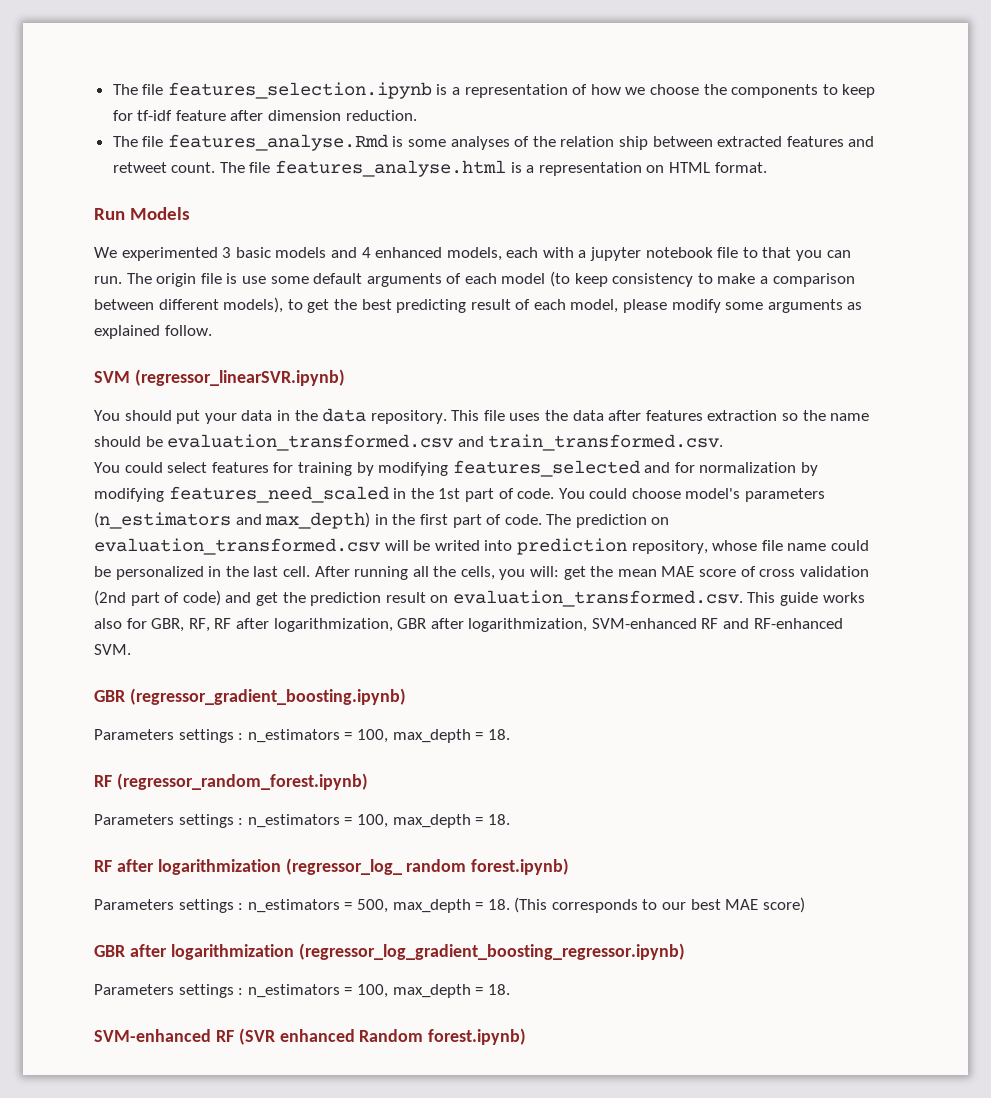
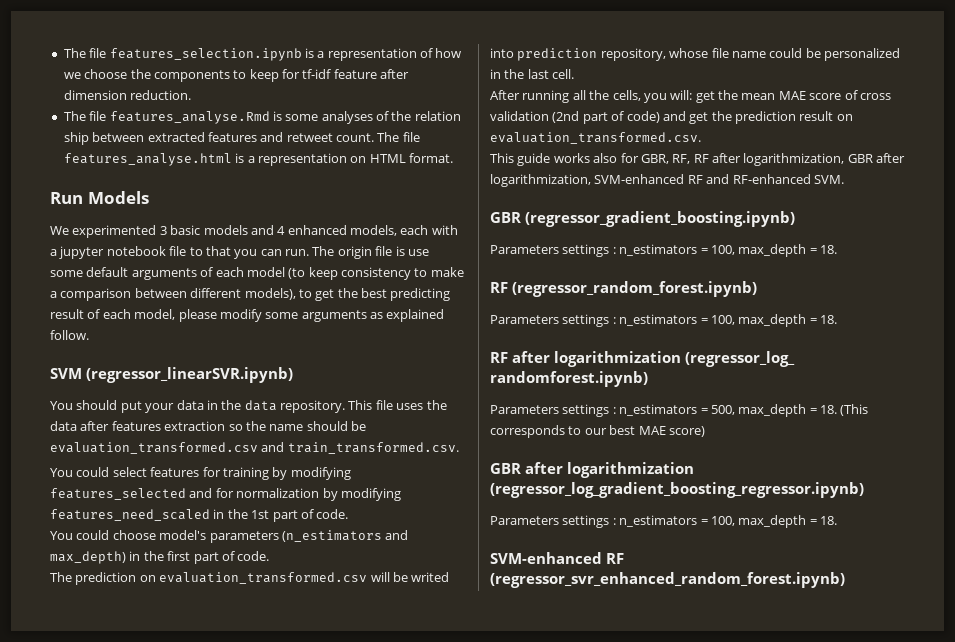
(555, 493) none -> (349, 514) //
(542, 519) none -> (270, 556) //
(310, 571) none -> (575, 74) //
(743, 598) none -> (701, 138) //
[406,858,570,875] random forest.ipynb) -> [490,371,648,387] randomforest.ipynb)
[238,1028,527,1045] (SVR enhanced Random forest.ipynb) -> [490,572,845,588] (regressor_svr_enhanced_random_forest.ipynb)

